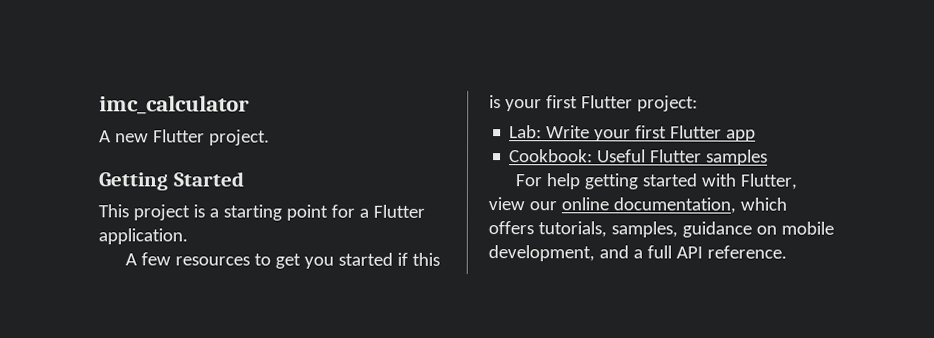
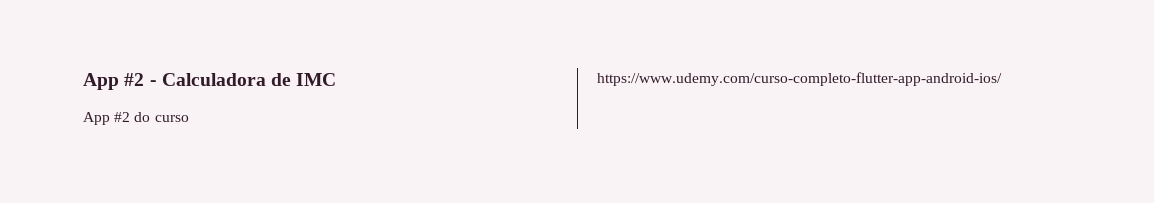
[99,95,250,115] [99,129,270,146] [98,171,244,191] [98,204,425,221] [98,228,188,245] [125,252,441,269] [489,95,698,112] [509,125,757,142] [509,149,769,166] [515,173,798,190] [488,197,787,214] [488,221,834,238] [488,245,787,262] imc_calculator // A new Flutter project. // Getting Started // This project is a starting point for a Flutter application. // A few resources to get you started if this is your first Flutter project: // Lab: Write your first Flutter app // Cookbook: Useful Flutter samples // For help getting started with Flutter, view our online documentation, which offers tutorials, samples, guidance on mobile development, and a full API reference. -> [83,73,337,90] [83,112,189,125] [597,72,1002,86] App #2 - Calculadora de IMC // App #2 do curso https://www.udemy.com/curso-completo-flutter-app-android-ios/

